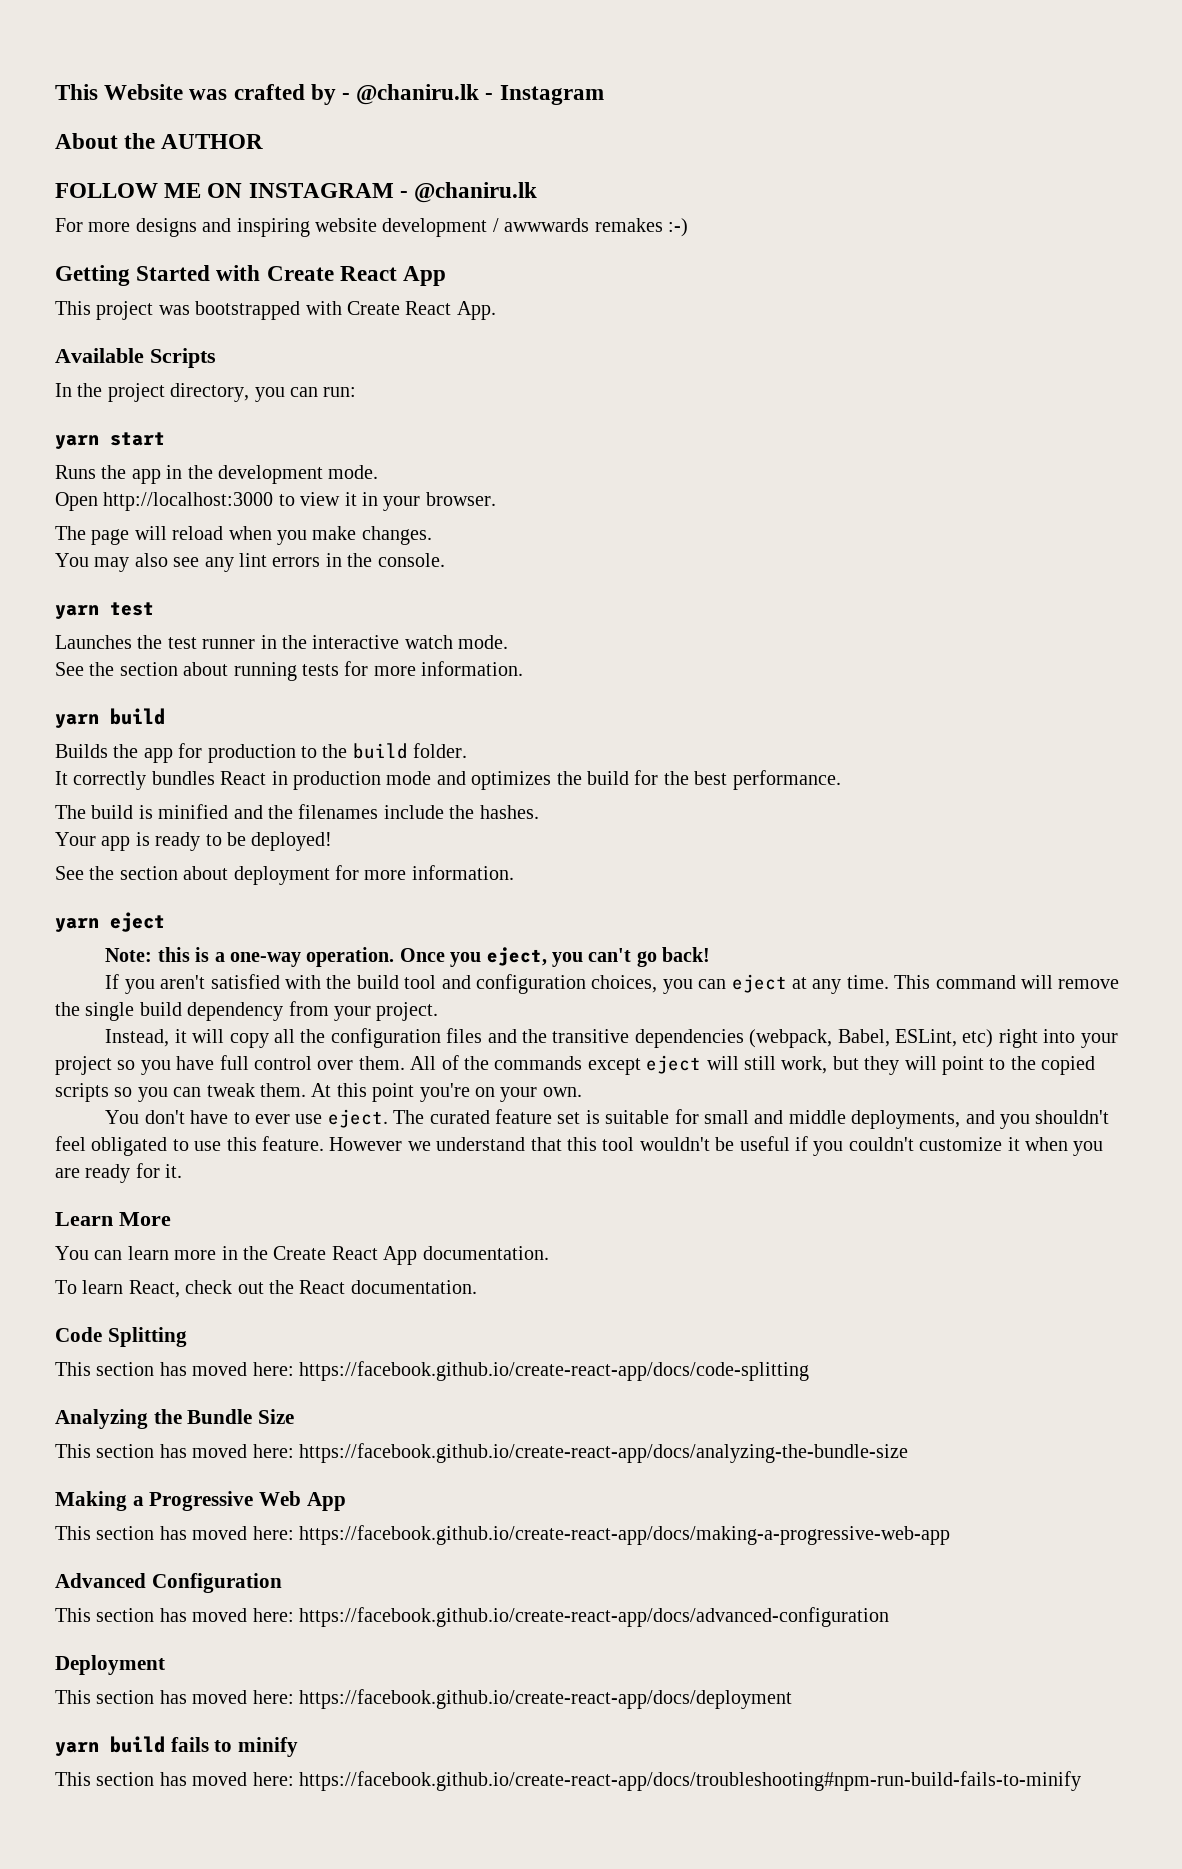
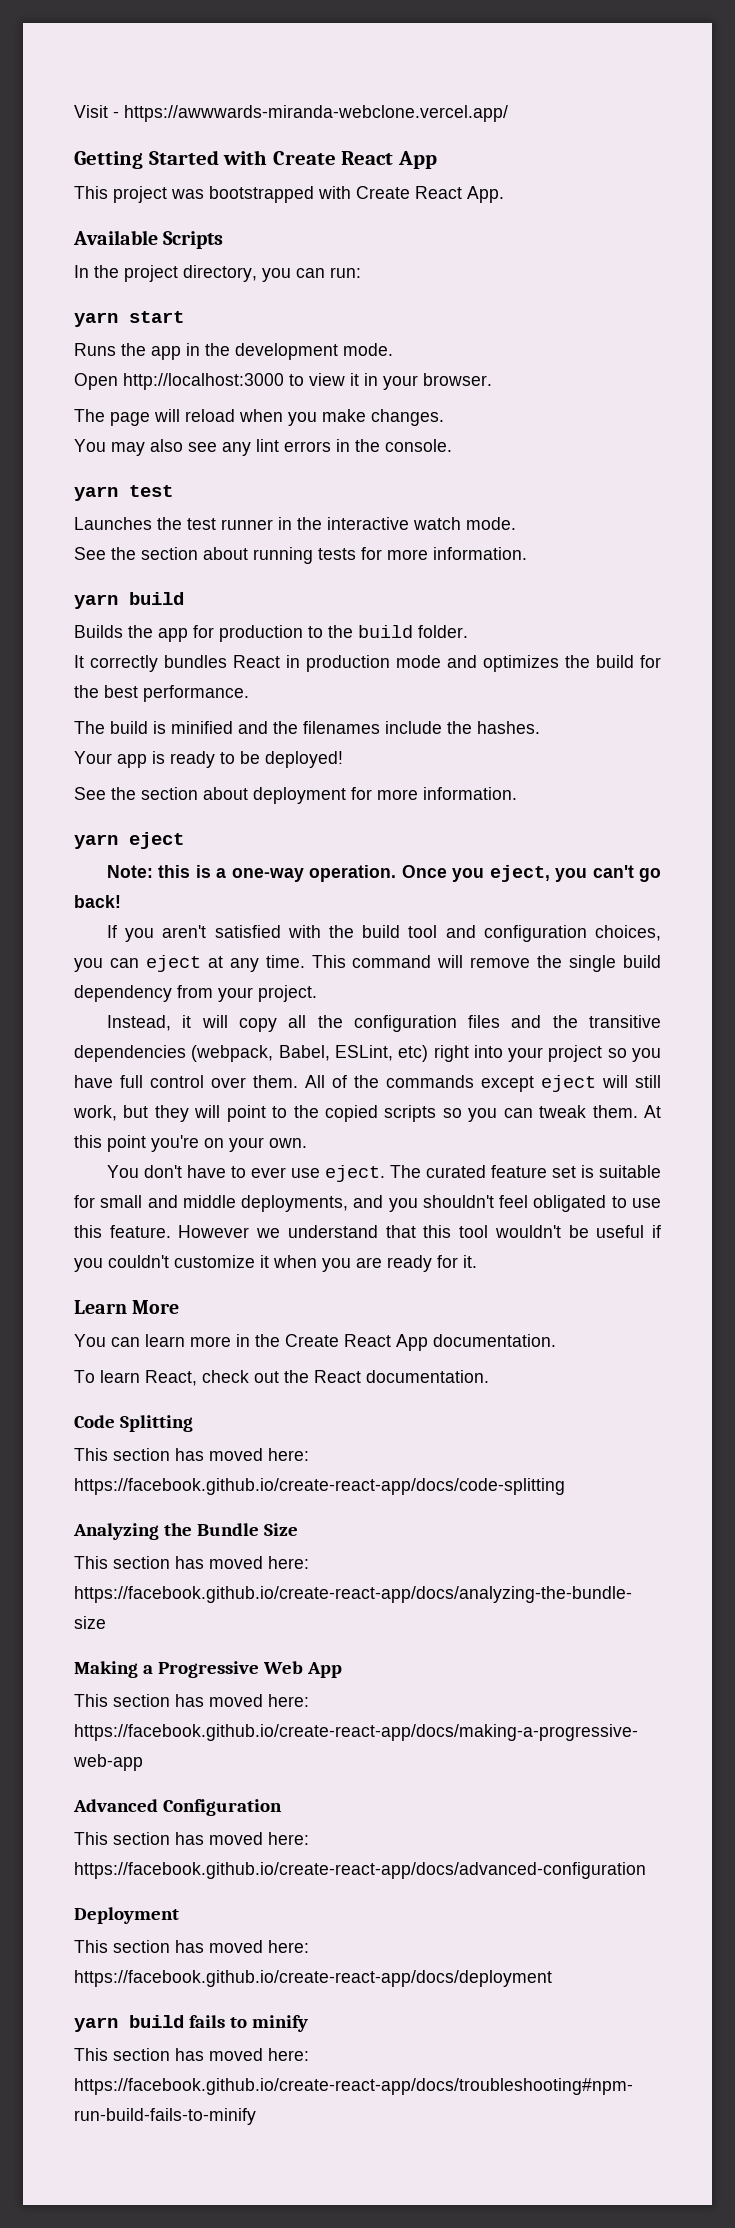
[55,84,604,105] [55,133,264,149] [55,182,538,203] [55,218,688,237] This Website was crafted by - @chaniru.lk - Instagram // About the AUTHOR // FOLLOW ME ON INSTAGRAM - @chaniru.lk // For more designs and inspiring website development / awwwards remakes :-) -> [74,105,508,122] Visit - https://awwwards-miranda-webclone.vercel.app/

